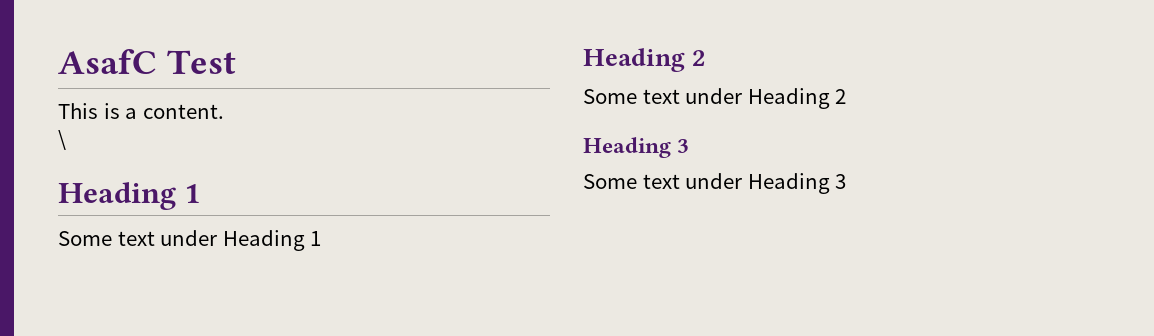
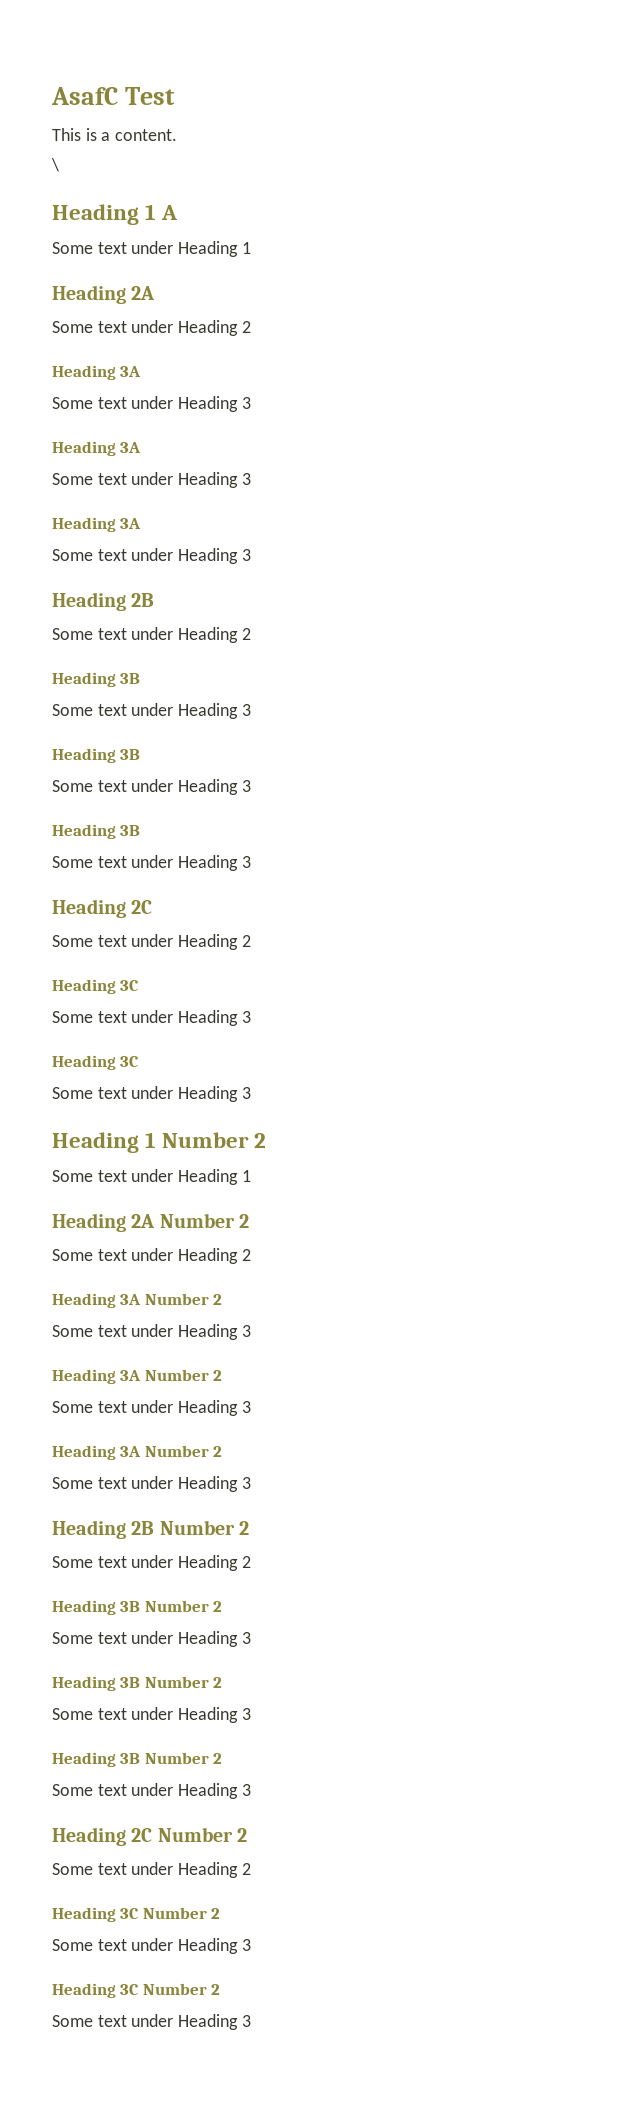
[58,230,322,251] [583,48,707,72] [583,88,847,109] [583,137,690,158] [583,173,847,194] // Some text under Heading 1 // Heading 2 // Some text under Heading 2 // Heading 3 // Some text under Heading 3 -> [161,205,179,220] [52,241,251,257] [52,285,156,304] [52,320,251,336] [52,365,142,380] [52,396,251,412] [52,441,142,456] [52,472,251,488] [52,517,142,532] [52,548,251,564] [52,592,155,611] [52,627,251,643] [52,672,141,687] [52,703,251,719] [52,748,141,763] [52,779,251,795] [52,824,141,839] [52,855,251,871] [52,899,153,918] [52,934,251,950] [52,979,140,994] [52,1010,251,1026] [52,1055,140,1070] [52,1086,251,1102] [52,1132,267,1153] [52,1169,251,1185] [52,1213,249,1232] [52,1248,251,1264] [52,1293,223,1308] [52,1324,251,1340] [52,1369,223,1384] [52,1400,251,1416] [52,1445,223,1460] [52,1476,251,1492] [52,1520,249,1539] [52,1555,251,1571] [52,1600,223,1615] [52,1631,251,1647] [52,1676,223,1691] [52,1707,251,1723] [52,1752,223,1767] [52,1783,251,1799] [52,1827,247,1846] [52,1862,251,1878] [52,1907,221,1922] [52,1938,251,1954] [52,1983,221,1998] [52,2014,251,2030] A // Some text under Heading 1 // Heading 2A // Some text under Heading 2 // Heading 3A // Some text under Heading 3 // Heading 3A // Some text under Heading 3 // Heading 3A // Some text under Heading 3 // Heading 2B // Some text under Heading 2 // Heading 3B // Some text under Heading 3 // Heading 3B // Some text under Heading 3 // Heading 3B // Some text under Heading 3 // Heading 2C // Some text under Heading 2 // Heading 3C // Some text under Heading 3 // Heading 3C // Some text under Heading 3 // Heading 1 Number 2 // Some text under Heading 1 // Heading 2A Number 2 // Some text under Heading 2 // Heading 3A Number 2 // Some text under Heading 3 // Heading 3A Number 2 // Some text under Heading 3 // Heading 3A Number 2 // Some text under Heading 3 // Heading 2B Number 2 // Some text under Heading 2 // Heading 3B Number 2 // Some text under Heading 3 // Heading 3B Number 2 // Some text under Heading 3 // Heading 3B Number 2 // Some text under Heading 3 // Heading 2C Number 2 // Some text under Heading 2 // Heading 3C Number 2 // Some text under Heading 3 // Heading 3C Number 2 // Some text under Heading 3

